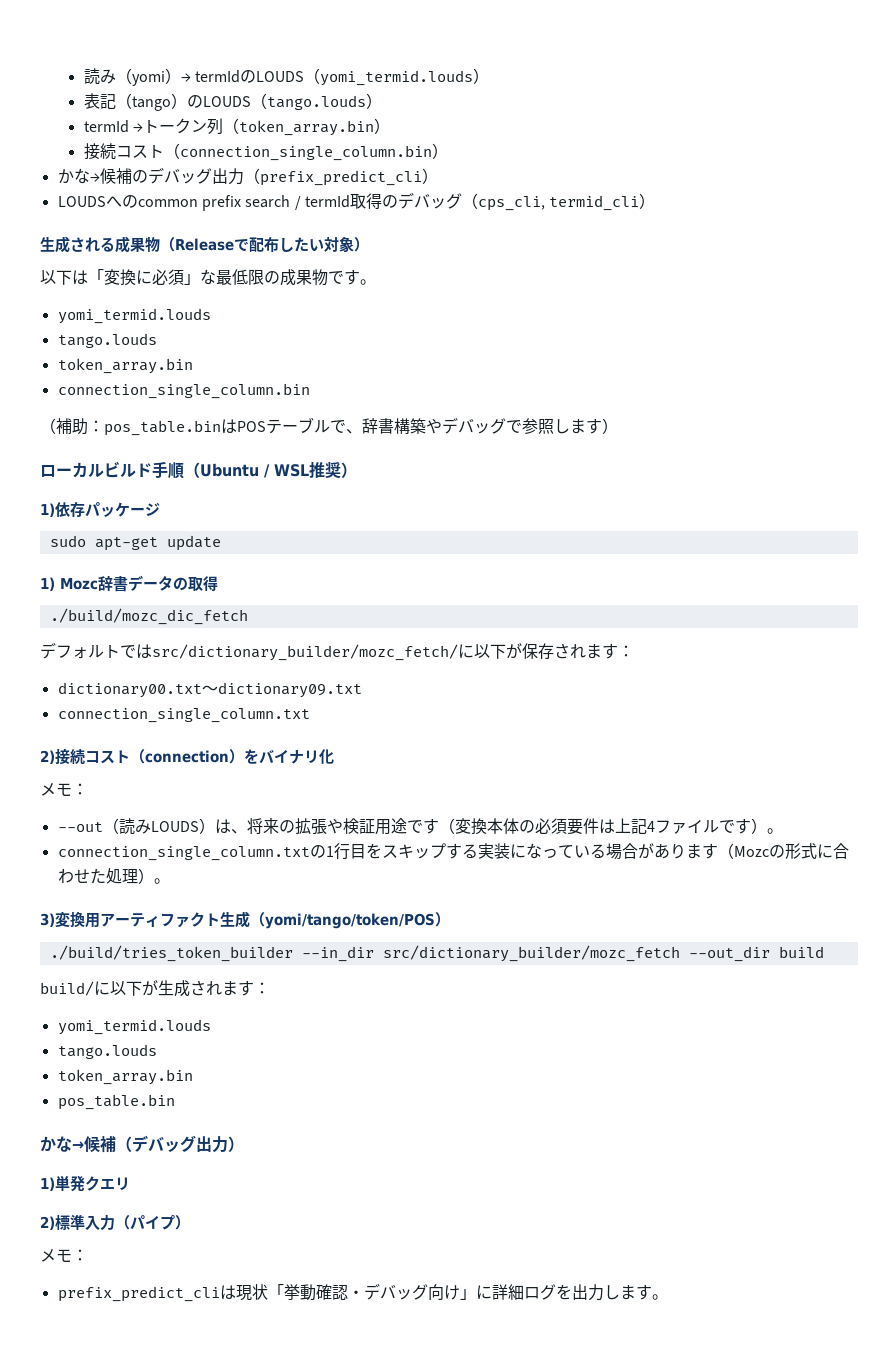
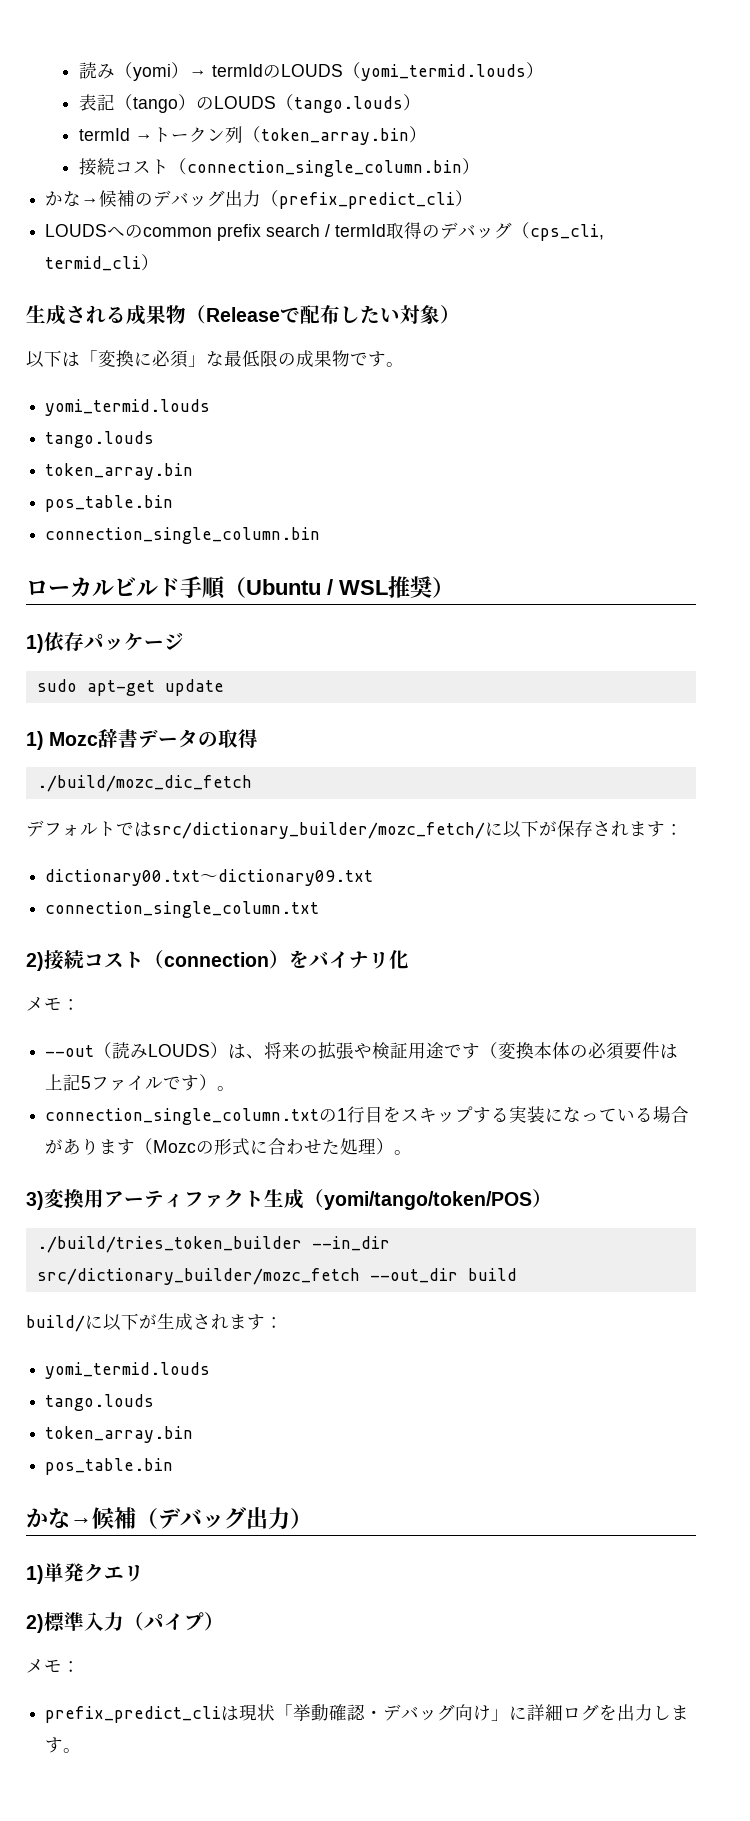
[57,383,310,399] [40,417,618,436] // connection_single_column.bin // （補助：pos_table.binはPOSテーブルで、辞書構築やデバッグで参照します） -> [45,495,174,512] [45,527,321,544] // pos_table.bin // connection_single_column.bin
[646,821,655,832] 4 -> [81,1076,92,1089] 5

